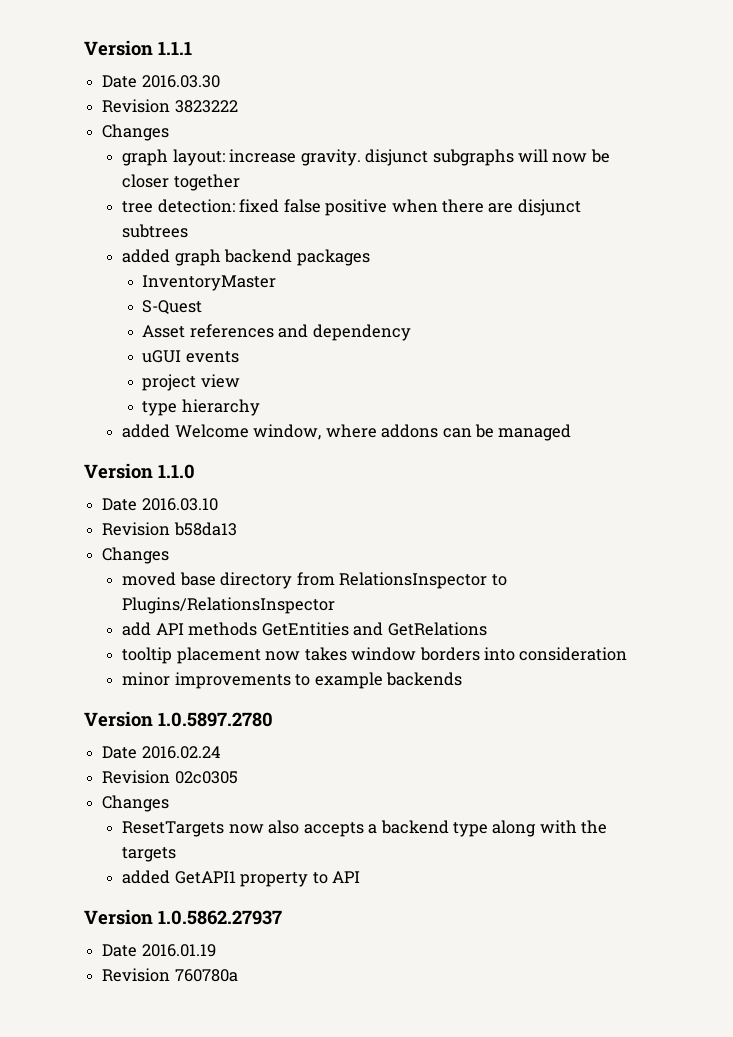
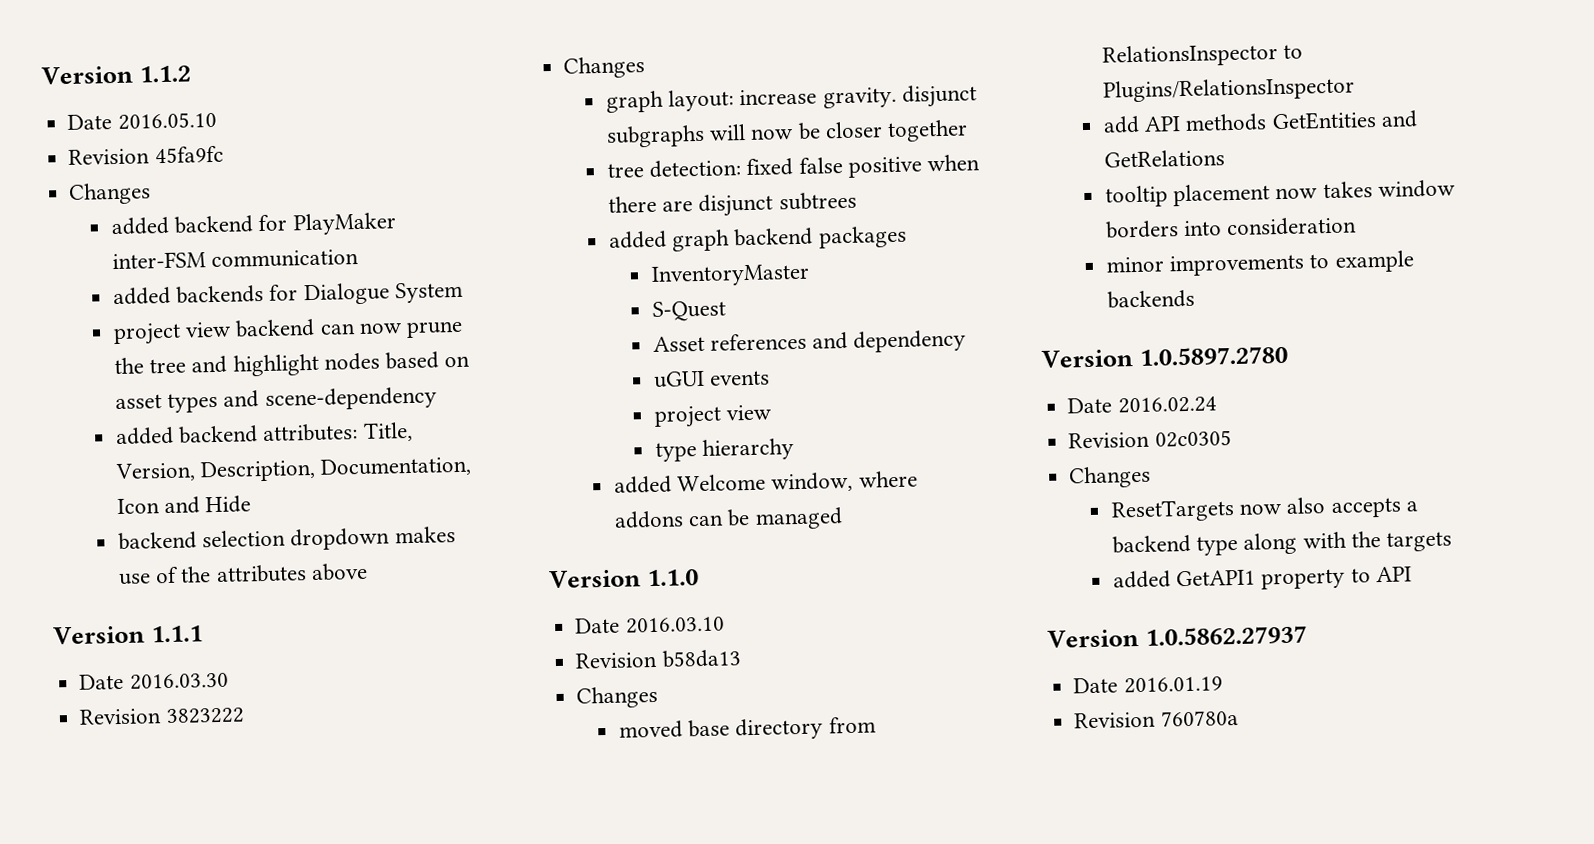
[84,40,153,56] Version -> [41,65,192,85] [67,111,217,130] [68,145,224,165] [68,182,152,205] [111,212,397,236] [112,248,360,270] [113,281,463,306] [113,318,464,346] [114,351,471,377] [115,386,437,413] [115,421,413,446] [115,456,473,483] [117,495,252,515] [118,526,456,551] [118,562,368,585] [53,625,145,645] Version 1.1.2 // Date 2016.05.10 // Revision 45fa9fc // Changes // added backend for PlayMaker inter-FSM communication // added backends for Dialogue System // project view backend can now prune the tree and highlight nodes based on asset types and scene-dependency // added backend attributes: Title, Version, Description, Documentation, Icon and Hide // backend selection dropdown makes use of the attributes above // Version

